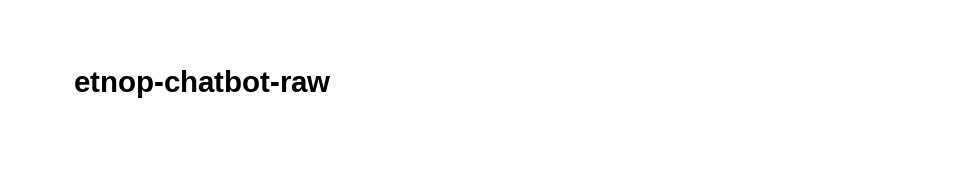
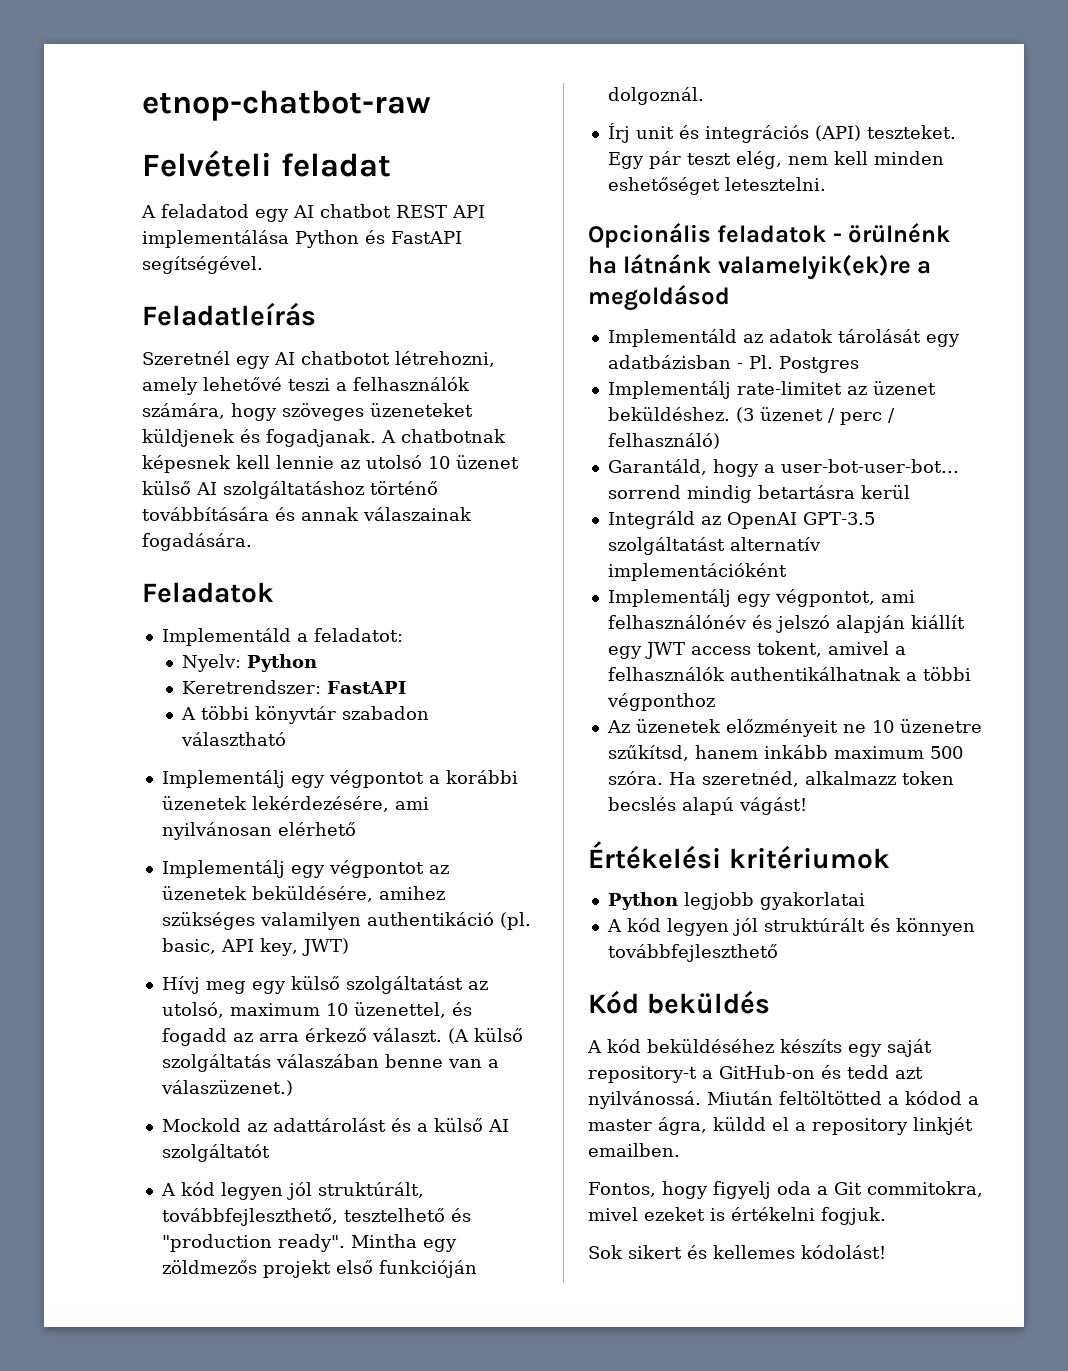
(330, 84) none -> [142,150,391,177] [141,204,485,222] [142,230,462,248] [142,256,263,274] [142,302,316,326] [142,351,495,369] [142,377,470,395] [142,403,473,421] [142,429,506,447] [142,455,519,473] [142,481,438,499] [142,507,472,521] [142,533,252,551] [142,582,274,603] [161,628,403,646] [182,654,318,672] [182,680,407,694] [181,706,430,724] [181,732,287,746] [161,770,518,788] [161,796,429,812] [161,822,356,840] [161,860,449,878] [161,886,445,902] [161,912,531,930] [161,938,349,956] [161,976,488,994] [161,1002,472,1018] [161,1028,523,1046] [161,1054,499,1072] [160,1080,293,1096] [161,1118,509,1132] [161,1144,270,1162] [160,1182,424,1200] [161,1208,471,1226] [161,1234,457,1252] [161,1260,477,1278] [607,87,704,105] [607,123,956,143] [607,151,944,169] [607,177,826,195] [588,223,951,248] [588,254,932,280] [588,285,730,311] [607,329,960,347] [607,355,859,373] [607,381,936,399] [607,407,895,425] [607,433,720,449] [607,459,959,477] [607,485,910,503] [607,511,875,529] [607,537,821,555] [607,563,787,581] [607,589,915,607] [607,615,965,633] [607,641,906,659] [607,667,971,681] [606,693,715,711] [606,719,982,737] [607,745,963,761] [607,771,954,787] [607,797,807,815] [588,841,890,869] [607,892,865,910] [606,918,975,936] [607,944,778,962] [588,990,770,1014] [587,1039,932,1057] [588,1065,923,1083] [588,1091,979,1109] [588,1117,973,1135] [588,1143,680,1157] [588,1181,983,1199] [588,1207,886,1225] [588,1245,886,1259] // Felvételi feladat // A feladatod egy AI chatbot REST API implementálása Python és FastAPI segítségével. // Feladatleírás // Szeretnél egy AI chatbotot létrehozni, amely lehetővé teszi a felhasználók számára, hogy szöveges üzeneteket küldjenek és fogadjanak. A chatbotnak képesnek kell lennie az utolsó 10 üzenet külső AI szolgáltatáshoz történő továbbítására és annak válaszainak fogadására. // Feladatok // Implementáld a feladatot: // Nyelv: Python // Keretrendszer: FastAPI // A többi könyvtár szabadon választható // Implementálj egy végpontot a korábbi üzenetek lekérdezésére, ami nyilvánosan elérhető // Implementálj egy végpontot az üzenetek beküldésére, amihez szükséges valamilyen authentikáció (pl. basic, API key, JWT) // Hívj meg egy külső szolgáltatást az utolsó, maximum 10 üzenettel, és fogadd az arra érkező választ. (A külső szolgáltatás válaszában benne van a válaszüzenet.) // Mockold az adattárolást és a külső AI szolgáltatót // A kód legyen jól struktúrált, továbbfejleszthető, tesztelhető és "production ready". Mintha egy zöldmezős projekt első funkcióján dolgoznál. // Írj unit és integrációs (API) teszteket. Egy pár teszt elég, nem kell minden eshetőséget letesztelni. // Opcionális feladatok - örülnénk ha látnánk valamelyik(ek)re a megoldásod // Implementáld az adatok tárolását egy adatbázisban - Pl. Postgres // Implementálj rate-limitet az üzenet beküldéshez. (3 üzenet / perc / felhasználó) // Garantáld, hogy a user-bot-user-bot... sorrend mindig betartásra kerül // Integráld az OpenAI GPT-3.5 szolgáltatást alternatív implementációként // Implementálj egy végpontot, ami felhasználónév és jelszó alapján kiállít egy JWT access tokent, amivel a felhasználók authentikálhatnak a többi végponthoz // Az üzenetek előzményeit ne 10 üzenetre szűkítsd, hanem inkább maximum 500 szóra. Ha szeretnéd, alkalmazz token becslés alapú vágást! // Értékelési kritériumok // Python legjobb gyakorlatai // A kód legyen jól struktúrált és könnyen továbbfejleszthető // Kód beküldés // A kód beküldéséhez készíts egy saját repository-t a GitHub-on és tedd azt nyilvánossá. Miután feltöltötted a kódod a master ágra, küldd el a repository linkjét emailben. // Fontos, hogy figyelj oda a Git commitokra, mivel ezeket is értékelni fogjuk. // Sok sikert és kellemes kódolást!

